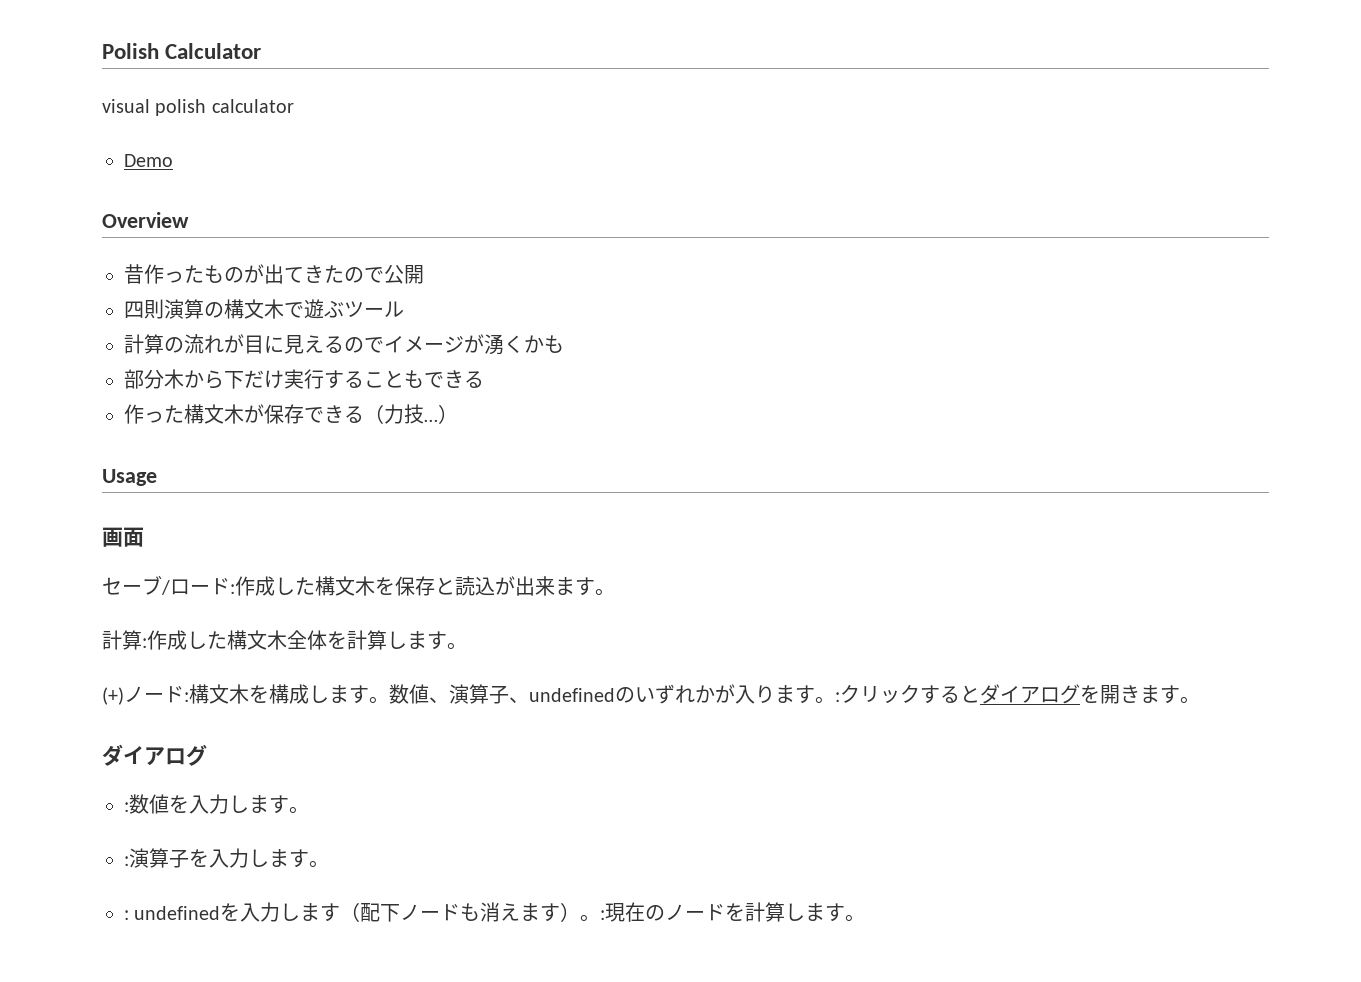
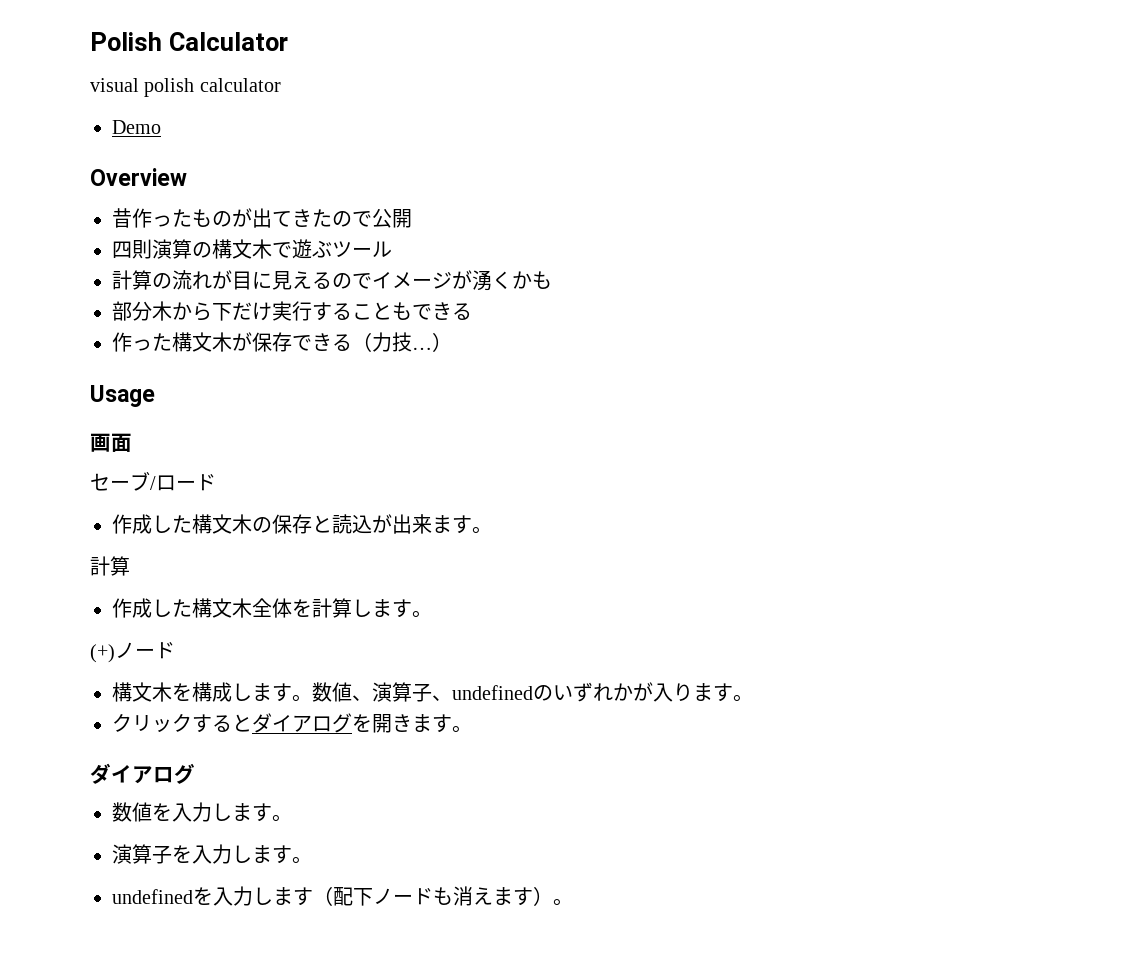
[230,576,395,596] :作成した構文木を -> [112,514,272,534] // 作成した構文木の
[142,638,147,648] : -> (130, 566) //
[184,692,189,702] : -> (175, 650) //
[835,692,840,702] : -> (753, 698) //
[124,802,129,812] : -> (195, 773) none
[124,856,129,866] : -> (292, 818) none
[124,910,129,920] : -> (312, 860) none
[600,902,866,922] :現在のノードを計算します。 -> (573, 902) none

